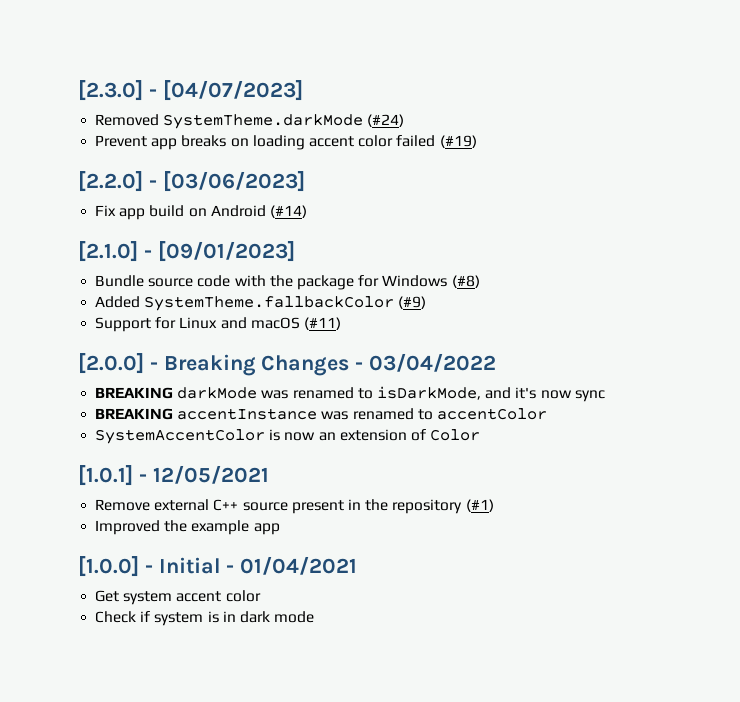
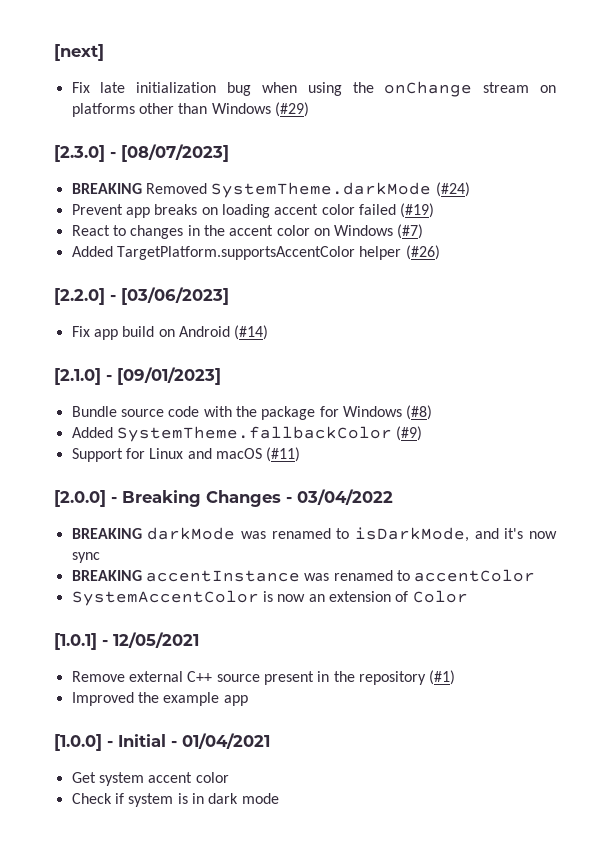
[78,80,303,101] [2.3.0] - [04/07/2023] // -> [54,44,104,61] [71,81,556,97] [71,102,309,117] [54,144,229,162] [71,183,142,194] [next] // Fix late initialization bug when using the onChange stream on platforms other than Windows (#29) // [2.3.0] - [08/07/2023] // BREAKING
(477, 141) none -> [71,224,424,239] [71,245,440,260] // React to changes in the accent color on Windows (#7) // Added TargetPlatform.supportsAccentColor helper (#26)

